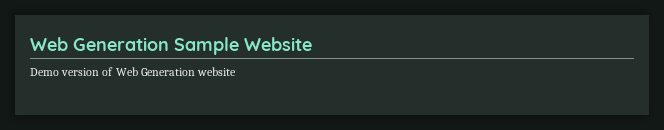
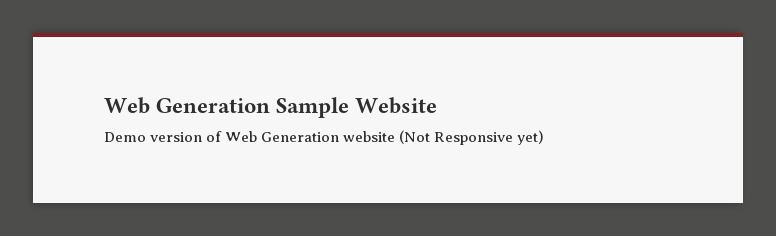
(237, 71) none -> [399,130,545,145] (Not Responsive yet)

